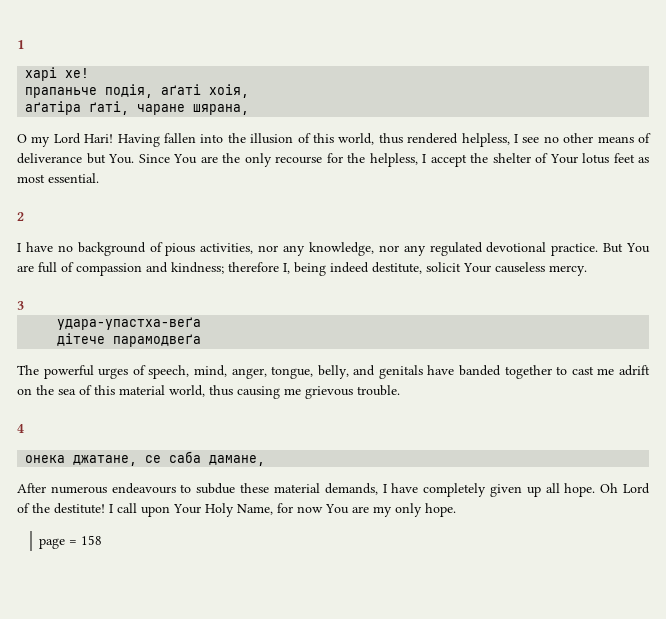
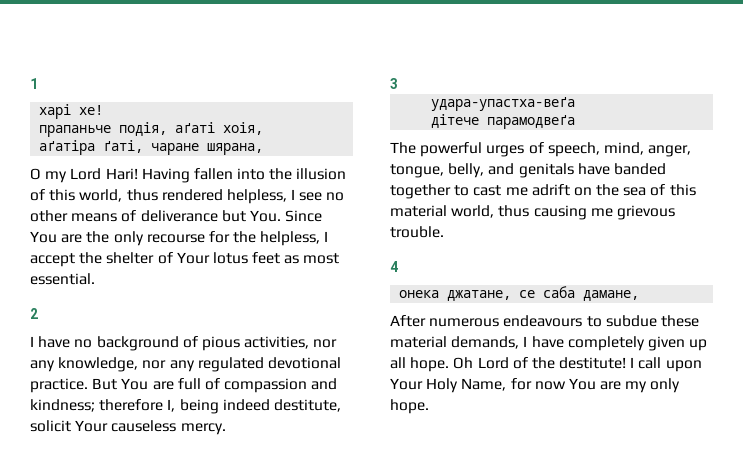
[39,535,103,549] // page = 158 -> (429, 406) none

